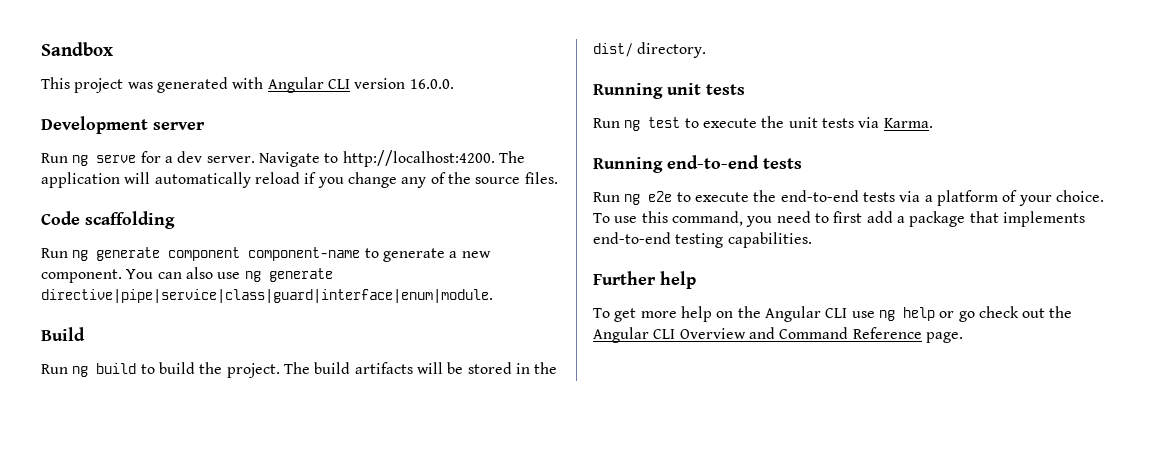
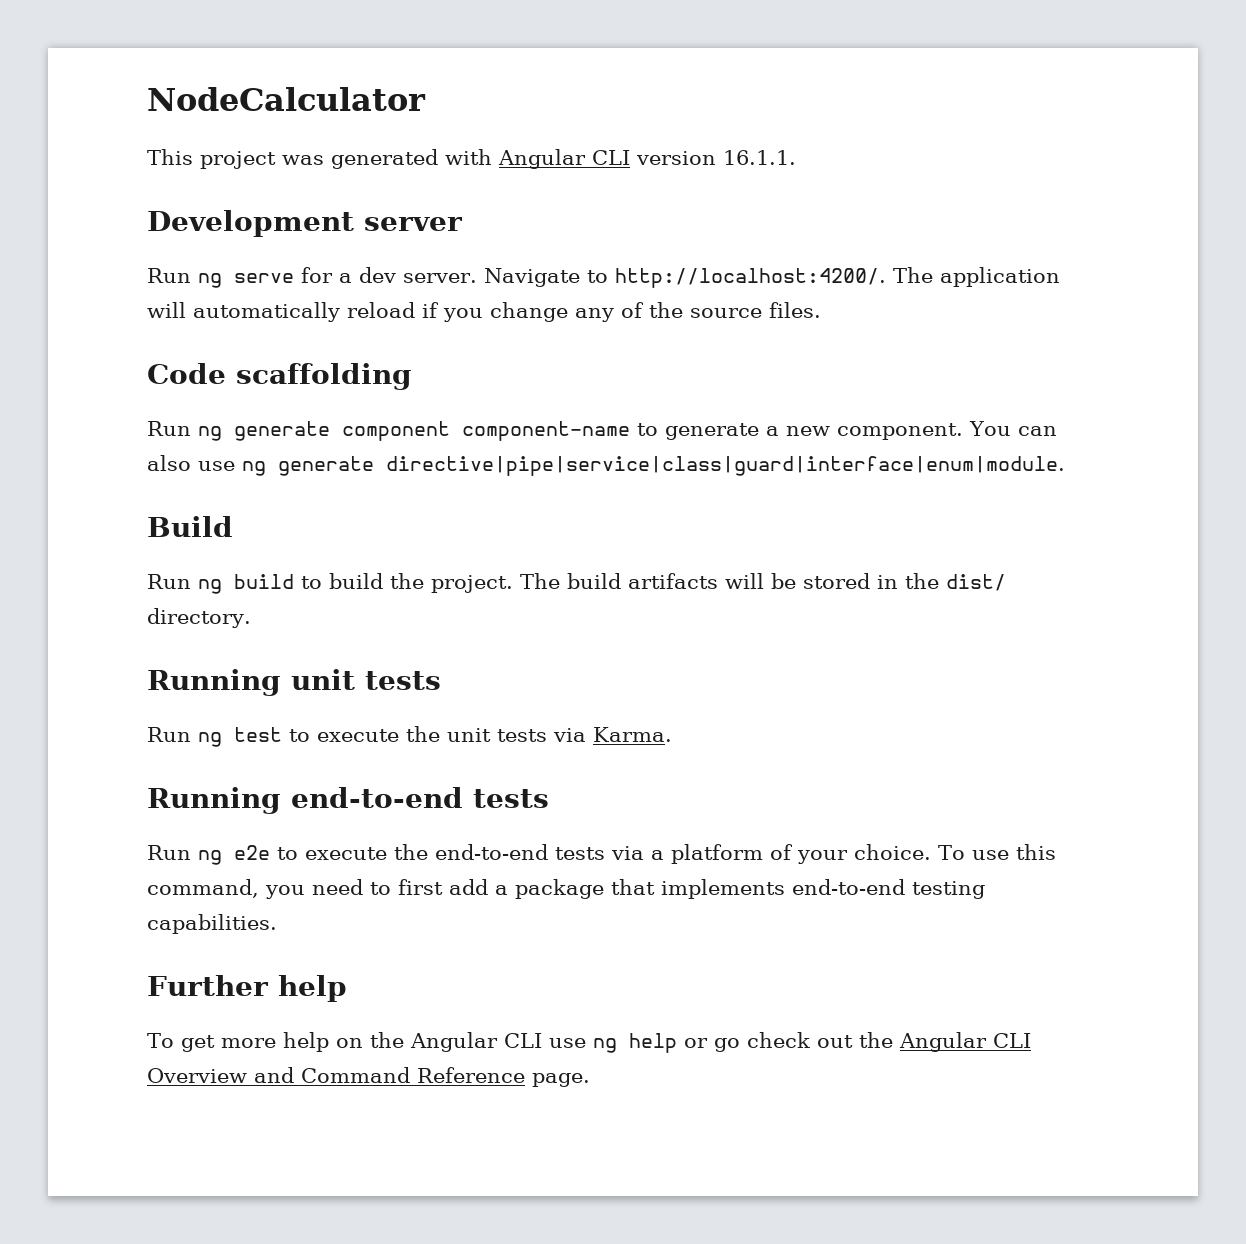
[41,42,113,56] Sandbox -> [147,87,426,111] NodeCalculator
[409,79,454,89] 16.0.0. -> [723,150,796,165] 16.1.1.
[342,150,495,167] http://localhost:4200. -> [614,268,886,288] http://localhost:4200/.

